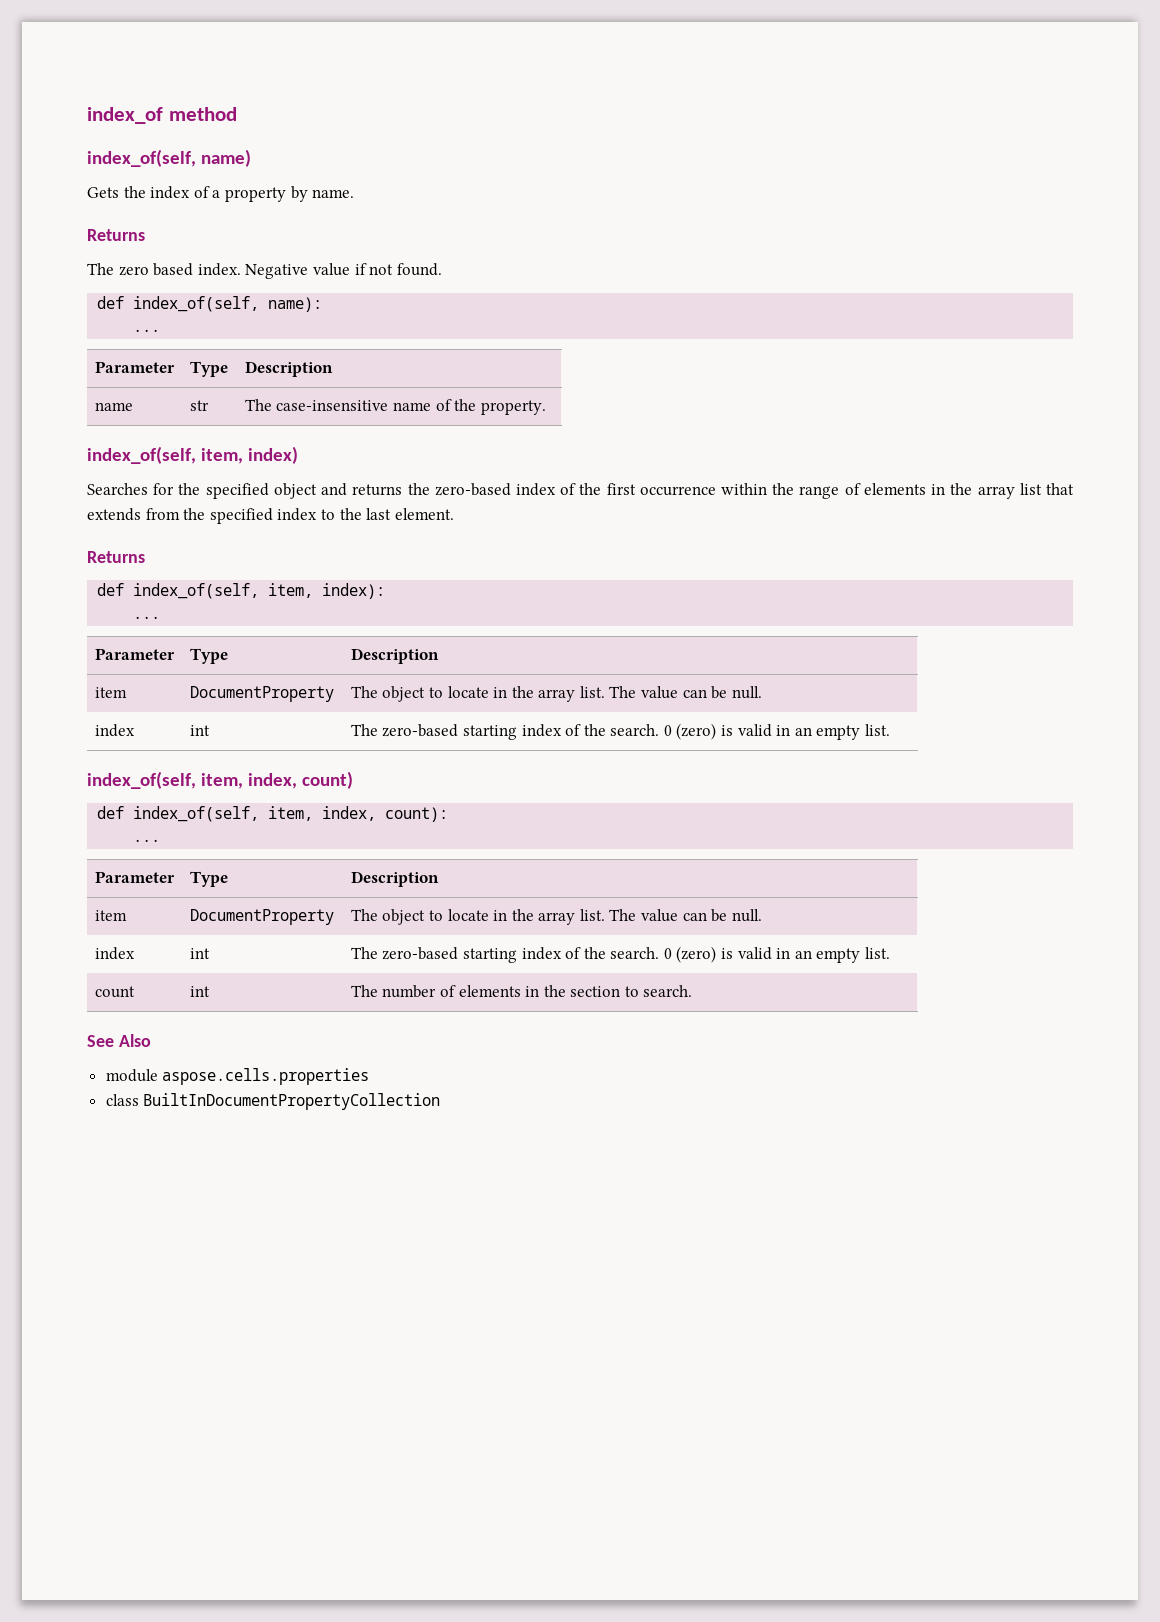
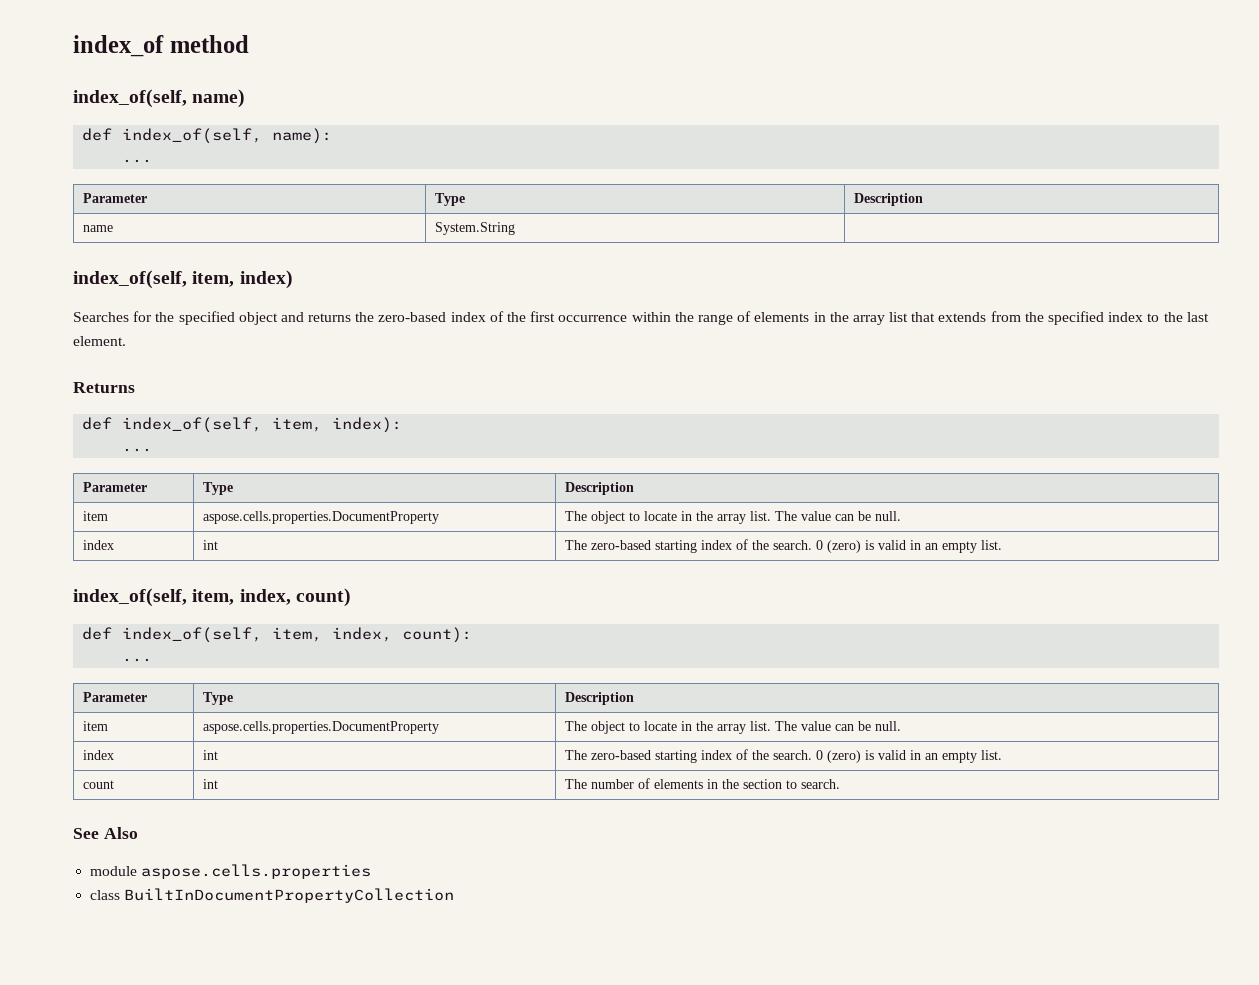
[87,186,355,202] [87,229,145,241] [87,263,442,279] // Gets the index of a property by name. // Returns // The zero based index. Negative value if not found. -> (246, 98) none
[189,400,209,411] [244,399,546,415] str | The case-insensitive name of the property. -> [435,222,516,235] System.String |
[189,686,334,702] DocumentProperty -> [203,511,440,524] aspose.cells.properties.DocumentProperty
[189,909,334,925] DocumentProperty -> [203,721,440,734] aspose.cells.properties.DocumentProperty

